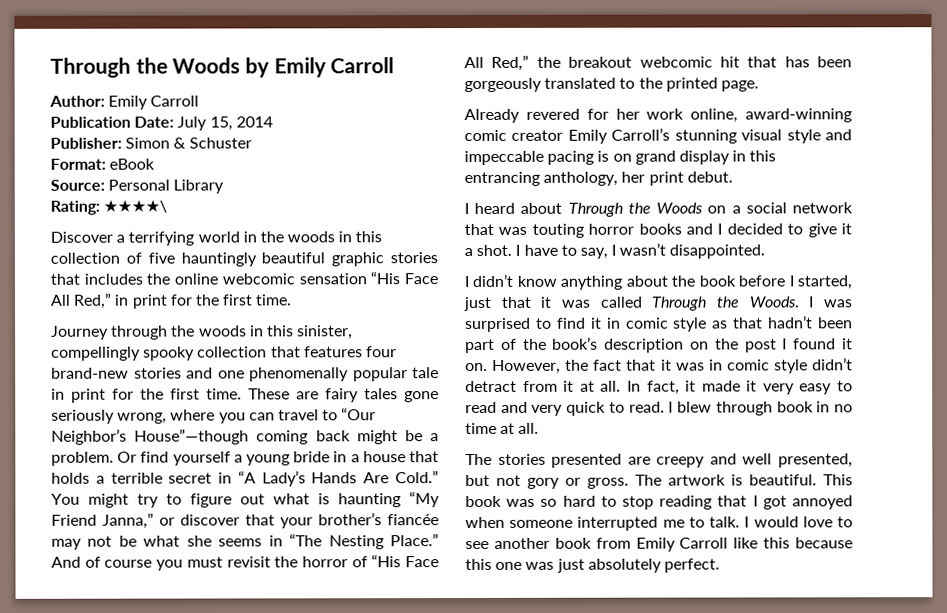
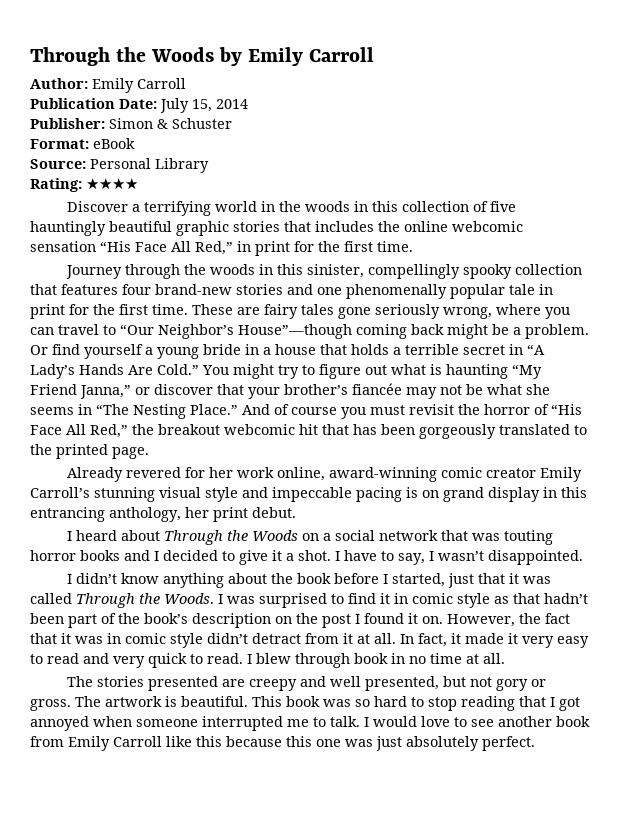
[103,199,168,213] ★★★★\ -> [86,178,138,190] ★★★★

